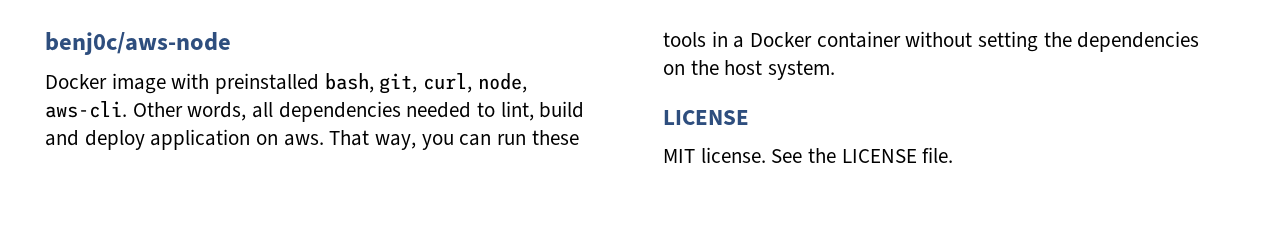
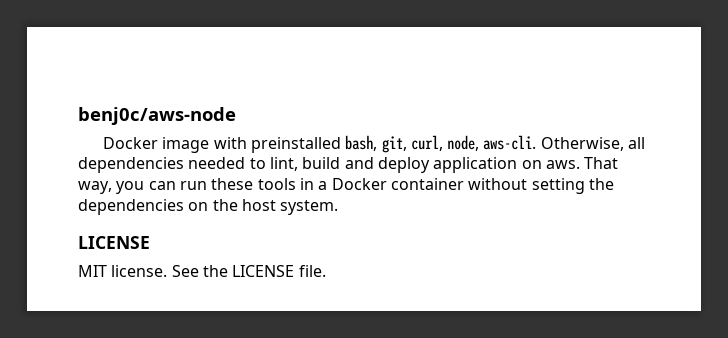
[132,102,247,121] Other words, -> [540,137,624,151] Otherwise,

